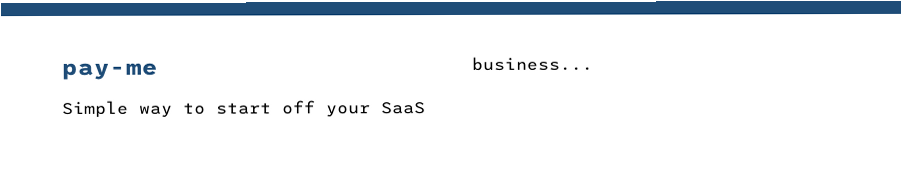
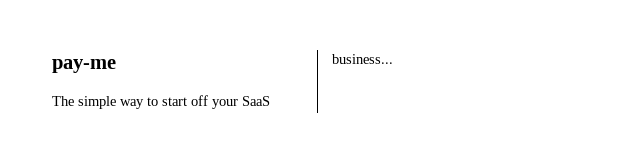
[62,100,129,118] Simple -> [52,96,116,109] The simple

